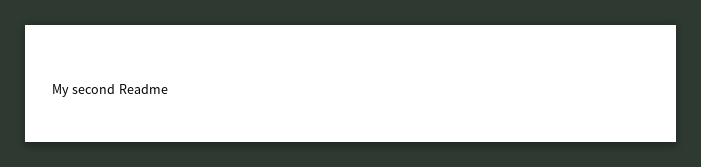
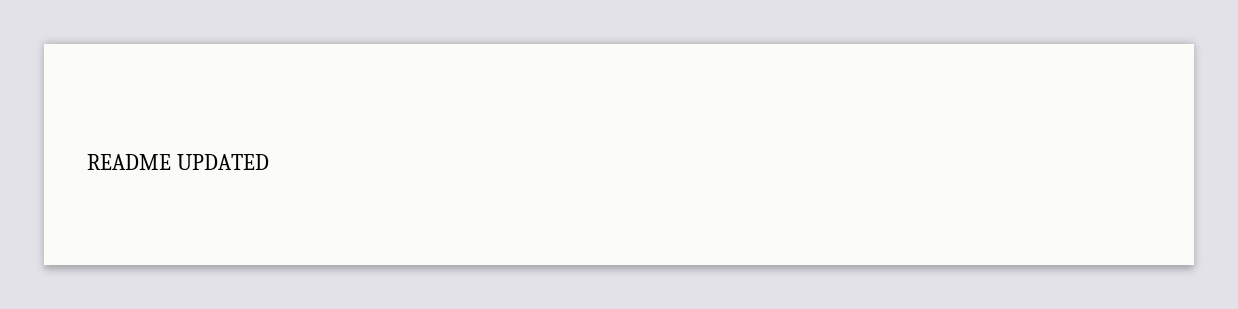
[52,84,168,97] My second Readme -> [87,154,269,170] README UPDATED

